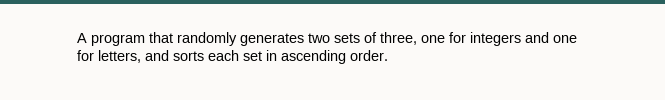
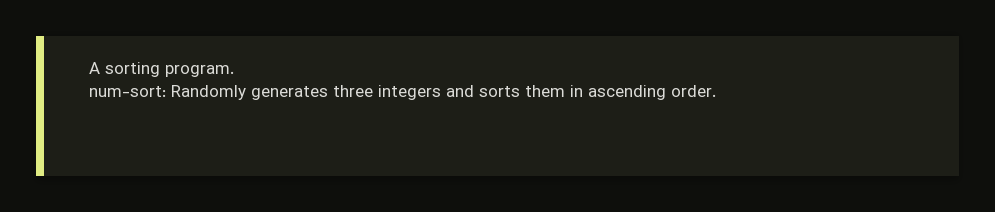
[91,32,577,46] [77,50,262,63] program that randomly generates two sets of three, one for integers and one for letters, and sorts each set -> [105,62,234,77] [89,85,565,100] sorting program. // num-sort: Randomly generates three integers and sorts them

